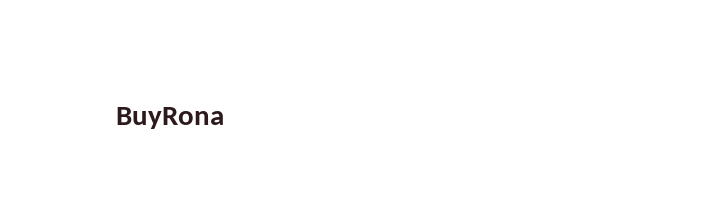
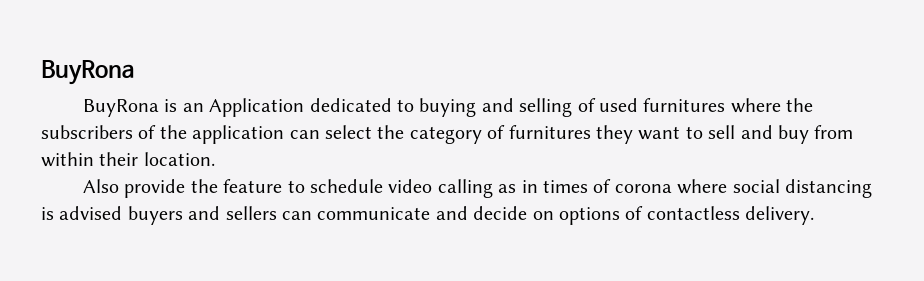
[116,107,224,129] BuyRona -> [41,60,135,85] [83,98,814,117] [41,125,854,144] [41,152,215,167] [83,179,873,198] [41,206,815,225] BuyRona // BuyRona is an Application dedicated to buying and selling of used furnitures where the subscribers of the application can select the category of furnitures they want to sell and buy from within their location. // Also provide the feature to schedule video calling as in times of corona where social distancing is advised buyers and sellers can communicate and decide on options of contactless delivery.

